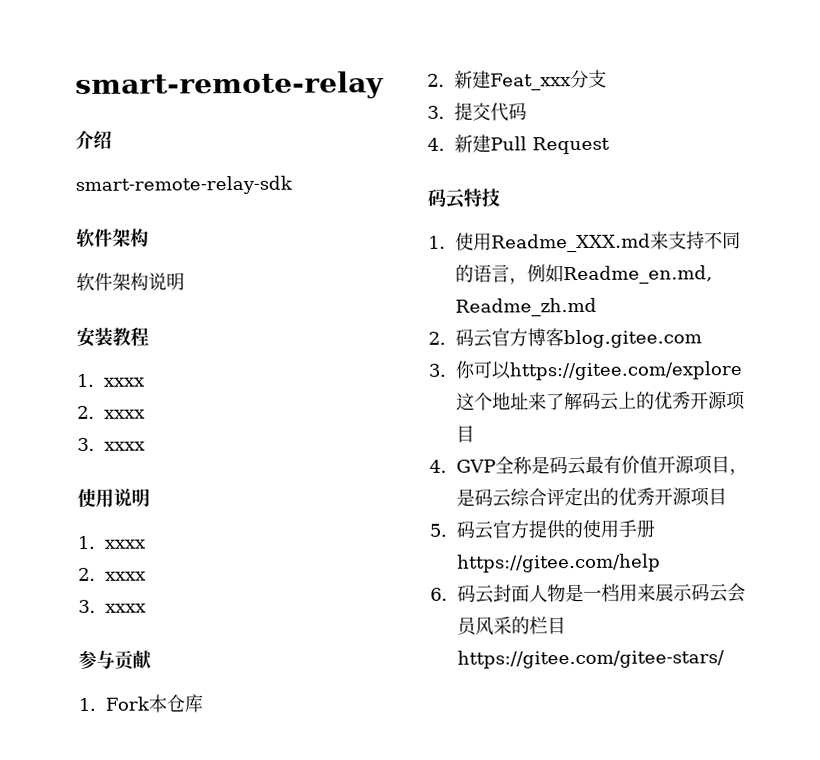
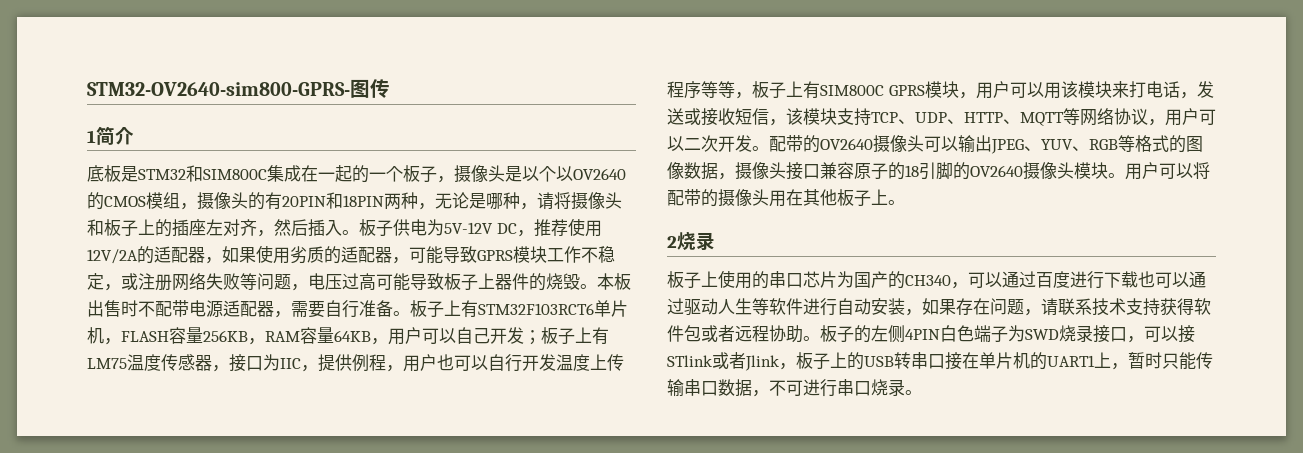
[75,71,384,100] [75,130,112,149] [75,175,293,195] [76,228,149,247] [76,272,185,291] [76,326,149,347] [76,373,146,387] [77,405,146,419] [77,437,146,451] [77,488,150,508] [77,535,146,549] [78,567,147,581] [78,599,147,613] [78,650,152,671] [78,694,204,713] [427,69,608,91] [427,102,528,122] [427,134,611,155] [427,188,500,209] [428,231,742,253] [455,264,714,285] [455,297,598,317] [428,328,703,349] [428,360,744,381] [456,391,747,411] [456,425,476,443] [429,455,749,476] [456,486,728,508] [429,519,656,540] [457,553,662,573] [430,583,747,604] [457,616,567,636] [457,649,726,669] smart-remote-relay // 介绍 // smart-remote-relay-sdk // 软件架构 // 软件架构说明 // 安装教程 // 1. xxxx // 2. xxxx // 3. xxxx // 使用说明 // 1. xxxx // 2. xxxx // 3. xxxx // 参与贡献 // 1. Fork本仓库 // 2.新建Feat_xxx分支 // 3.提交代码 // 4.新建Pull Request // 码云特技 // 1.使用Readme_XXX.md来支持不同的语言，例如Readme_en.md, Readme_zh.md // 2.码云官方博客blog.gitee.com // 3.你可以https://gitee.com/explore这个地址来了解码云上的优秀开源项目 // 4. GVP全称是码云最有价值开源项目，是码云综合评定出的优秀开源项目 // 5.码云官方提供的使用手册https://gitee.com/help // 6.码云封面人物是一档用来展示码云会员风采的栏目https://gitee.com/gitee-stars/ -> [87,79,390,98] [87,126,134,145] [87,165,626,183] [87,192,622,210] [87,218,602,237] [87,245,615,264] [87,273,631,291] [87,300,628,318] [87,327,609,345] [87,354,624,372] [667,81,1214,99] [667,108,1216,126] [667,135,1203,154] [667,162,1210,180] [667,189,905,207] [667,232,715,251] [667,270,1206,289] [667,298,1211,316] [667,325,1195,343] [667,352,1213,371] [667,379,922,397] STM32-OV2640-sim800-GPRS-图传 // 1简介 // 底板是STM32和SIM800C集成在一起的一个板子，摄像头是以个以OV2640的CMOS模组，摄像头的有20PIN和18PIN两种，无论是哪种，请将摄像头和板子上的插座左对齐，然后插入。板子供电为5V-12V DC，推荐使用12V/2A的适配器，如果使用劣质的适配器，可能导致GPRS模块工作不稳定，或注册网络失败等问题，电压过高可能导致板子上器件的烧毁。本板出售时不配带电源适配器，需要自行准备。板子上有STM32F103RCT6单片机，FLASH容量256KB，RAM容量64KB，用户可以自己开发；板子上有LM75温度传感器，接口为IIC，提供例程，用户也可以自行开发温度上传程序等等，板子上有SIM800C GPRS模块，用户可以用该模块来打电话，发送或接收短信，该模块支持TCP、UDP、HTTP、MQTT等网络协议，用户可以二次开发。配带的OV2640摄像头可以输出JPEG、YUV、RGB等格式的图像数据，摄像头接口兼容原子的18引脚的OV2640摄像头模块。用户可以将配带的摄像头用在其他板子上。 // 2烧录 // 板子上使用的串口芯片为国产的CH340，可以通过百度进行下载也可以通过驱动人生等软件进行自动安装，如果存在问题，请联系技术支持获得软件包或者远程协助。板子的左侧4PIN白色端子为SWD烧录接口，可以接STlink或者Jlink，板子上的USB转串口接在单片机的UART1上，暂时只能传输串口数据，不可进行串口烧录。

